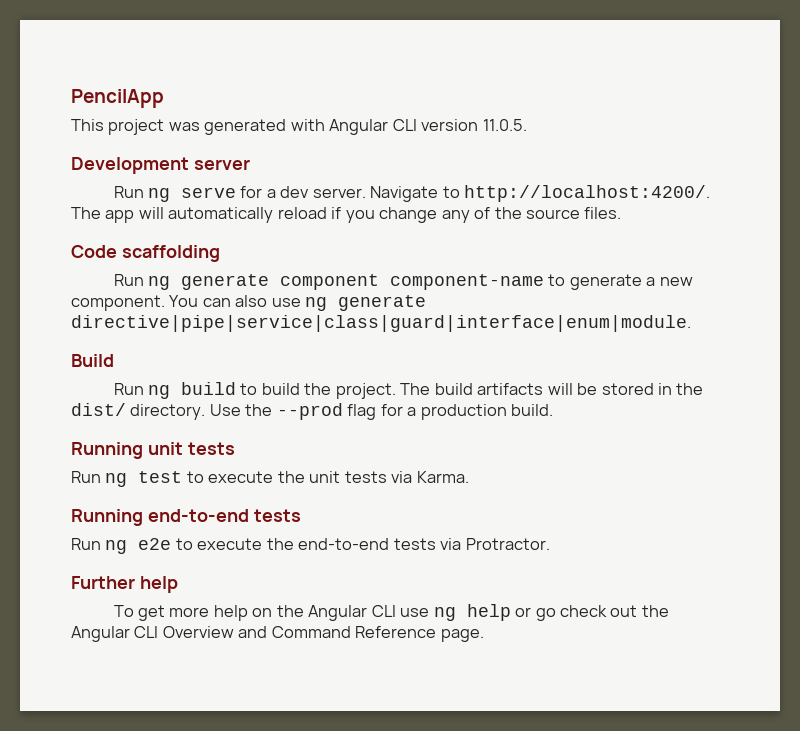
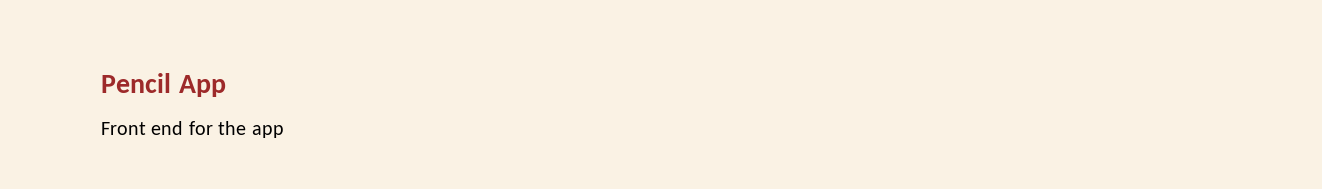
[71,89,164,108] [71,119,527,135] [71,157,250,174] [113,185,711,202] [71,207,622,223] [71,245,220,262] [113,274,693,290] [71,295,427,311] [71,315,691,332] [71,354,114,367] [113,382,704,399] [71,403,554,420] [71,442,235,459] [71,471,469,487] [71,509,301,526] [71,538,550,554] [71,576,178,593] [113,604,669,621] [71,626,484,642] PencilApp // This project was generated with Angular CLI version 11.0.5. // Development server // Run ng serve for a dev server. Navigate to http://localhost:4200/. The app will automatically reload if you change any of the source files. // Code scaffolding // Run ng generate component component-name to generate a new component. You can also use ng generate directive|pipe|service|class|guard|interface|enum|module. // Build // Run ng build to build the project. The build artifacts will be stored in the dist/ directory. Use the --prod flag for a production build. // Running unit tests // Run ng test to execute the unit tests via Karma. // Running end-to-end tests // Run ng e2e to execute the end-to-end tests via Protractor. // Further help // To get more help on the Angular CLI use ng help or go check out the Angular CLI Overview and Command Reference page. -> [101,73,226,97] [101,121,284,138] Pencil App // Front end for the app

